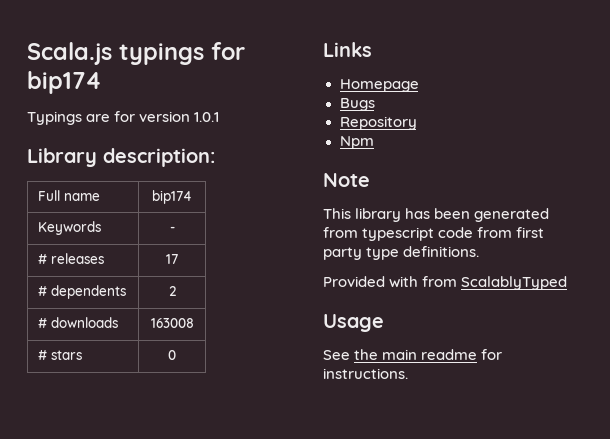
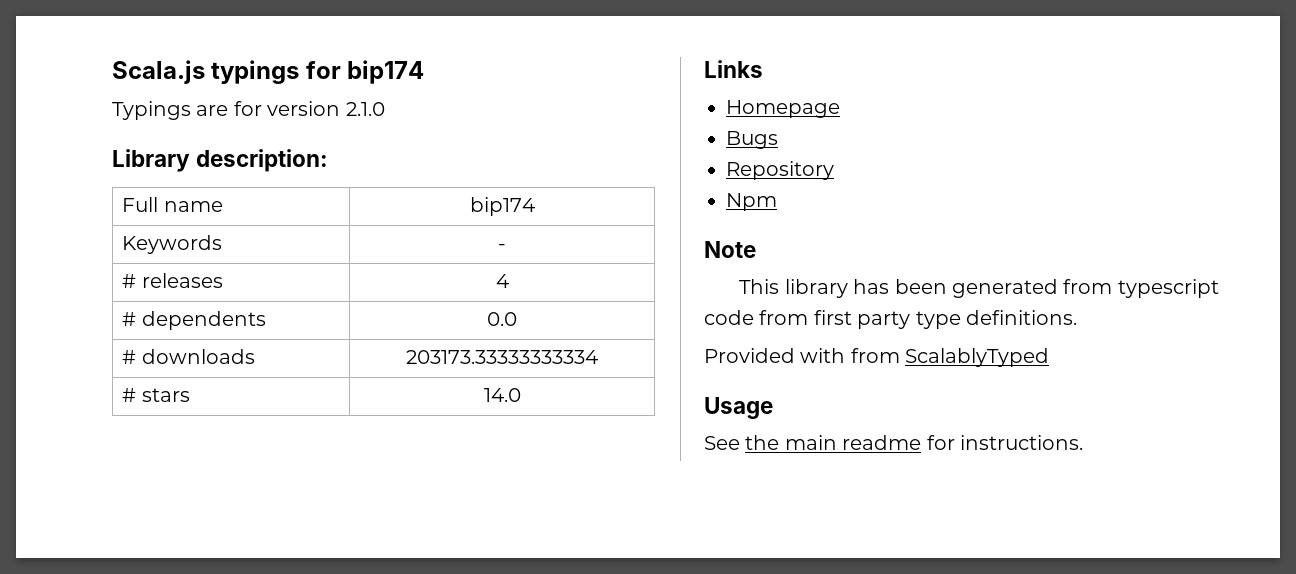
[194,112,220,122] 1.0.1 -> [345,102,385,116] 2.1.0
[166,254,178,264] 17 -> [495,274,509,288] 4
[168,286,176,296] 2 -> [487,312,517,326] 0.0
[150,318,194,328] 163008 -> [406,350,598,364] 203173.33333333334
[168,350,176,360] 0 -> [483,388,521,402] 14.0

